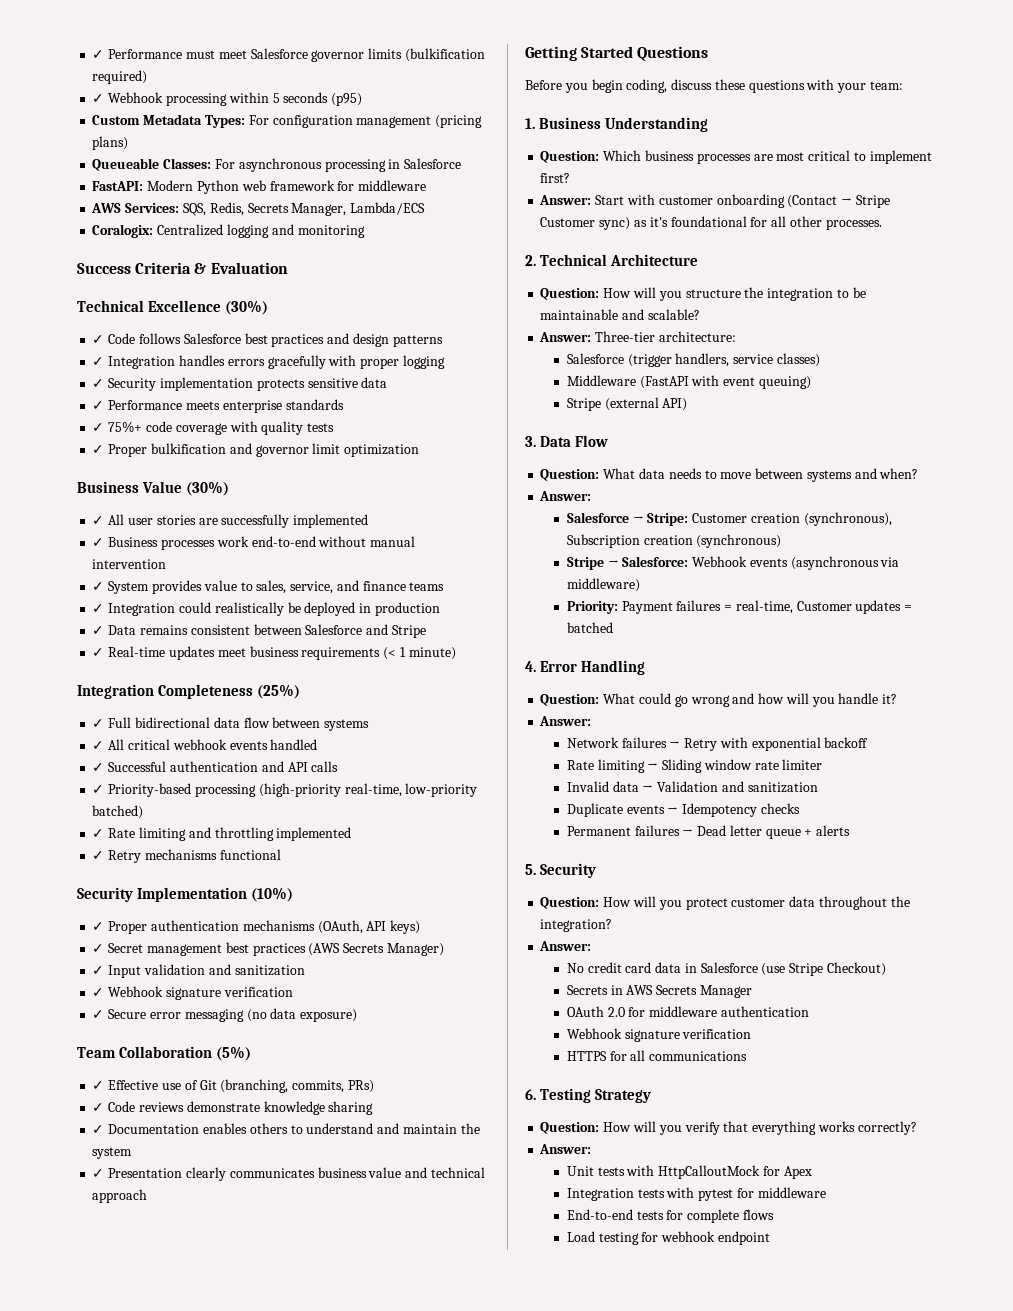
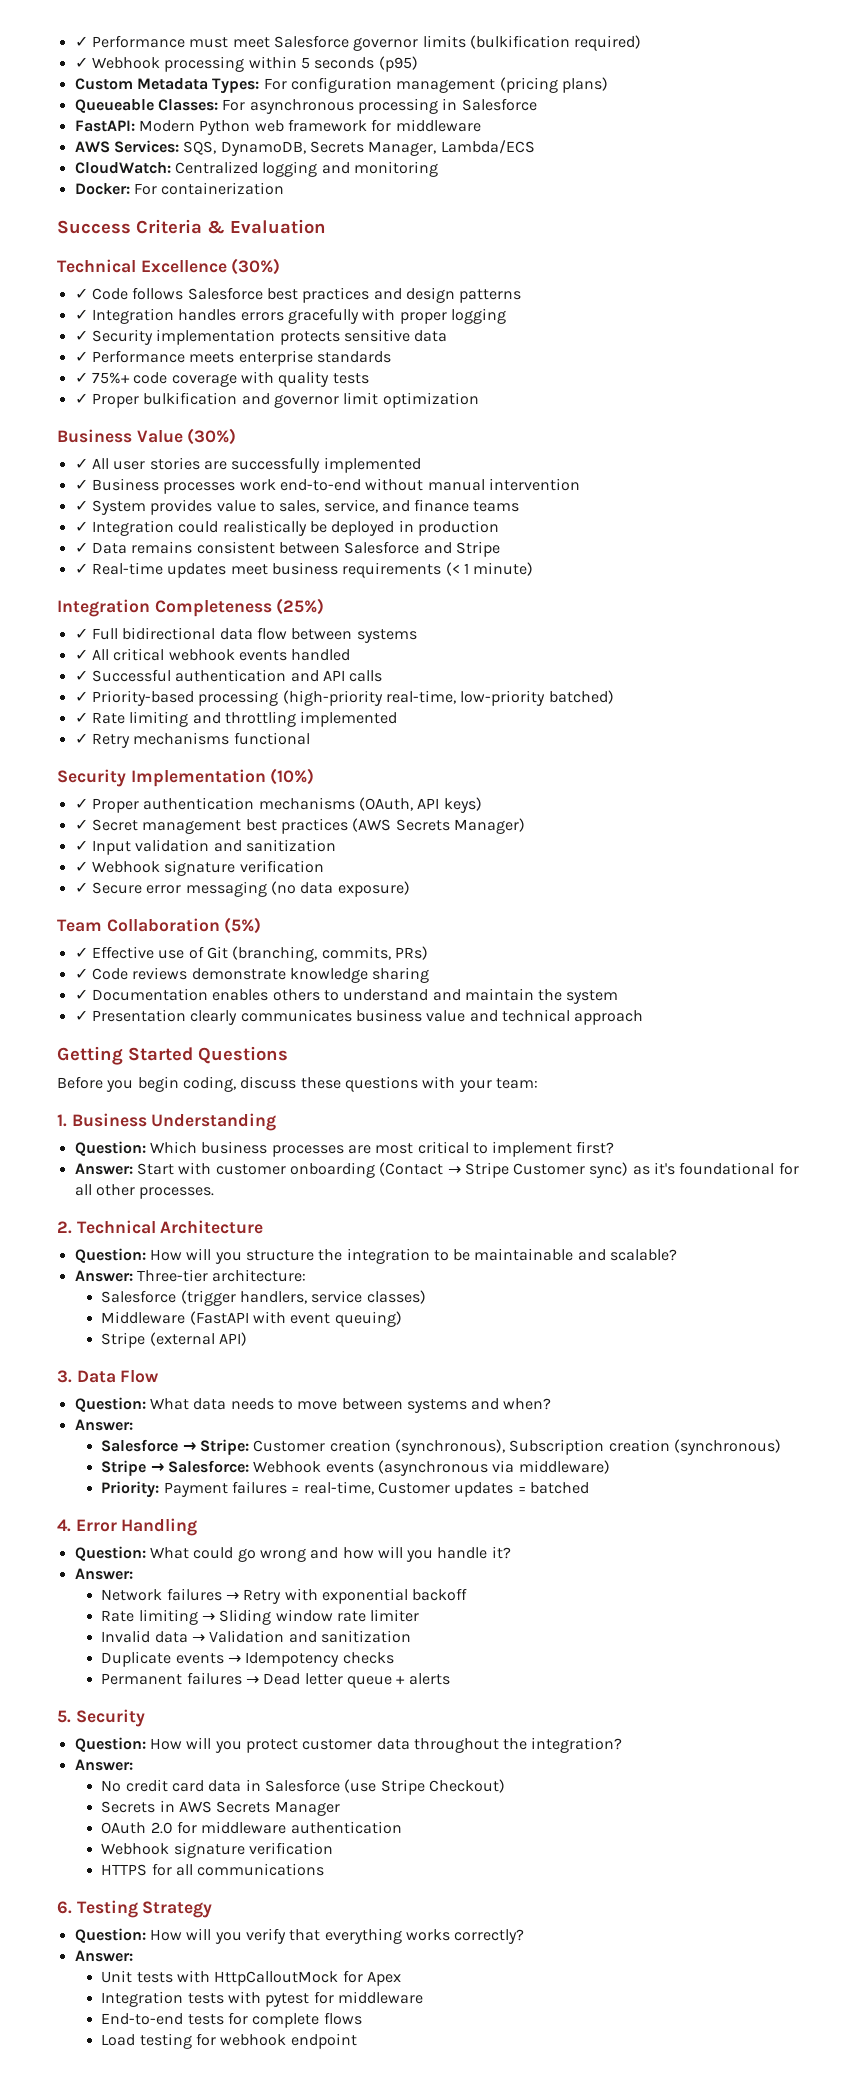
[209,202,244,216] Redis, -> [220,141,306,156] DynamoDB,
[92,224,154,238] Coralogix: -> [74,162,171,174] CloudWatch:
(365, 231) none -> [74,182,285,195] // Docker: For containerization

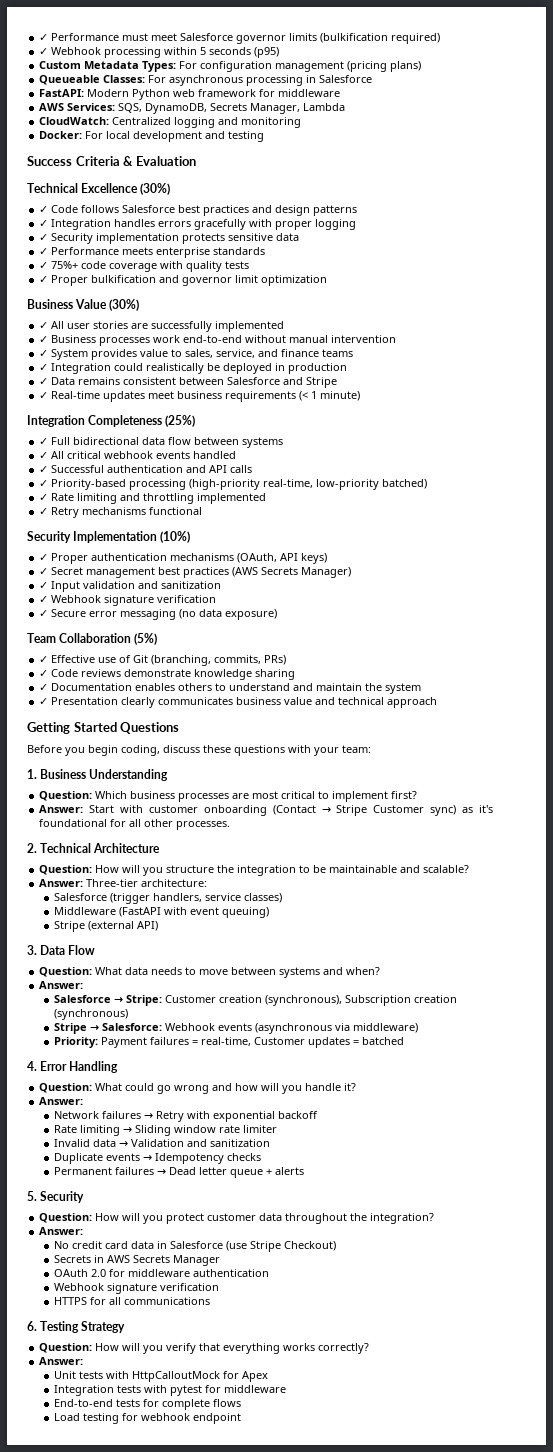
[440,140,535,154] Lambda/ECS -> [303,103,346,111] Lambda
[161,182,285,195] containerization -> [106,131,265,142] local development and testing

